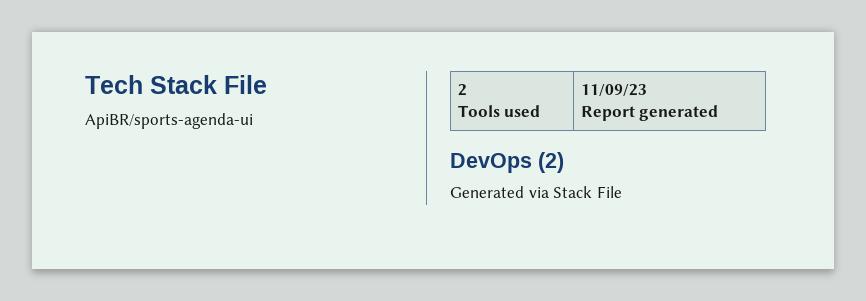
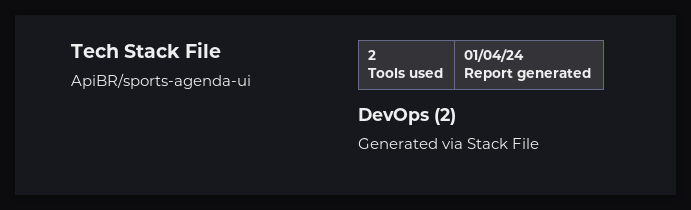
[580,84,647,96] 11/09/23 -> [464,49,525,62] 01/04/24

